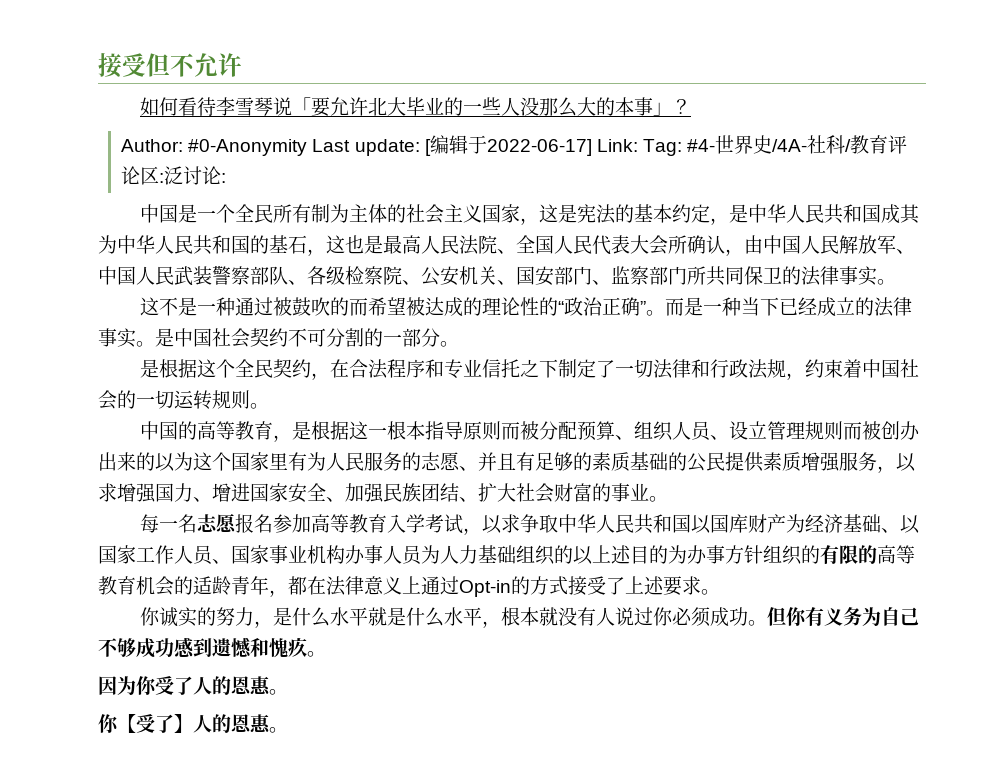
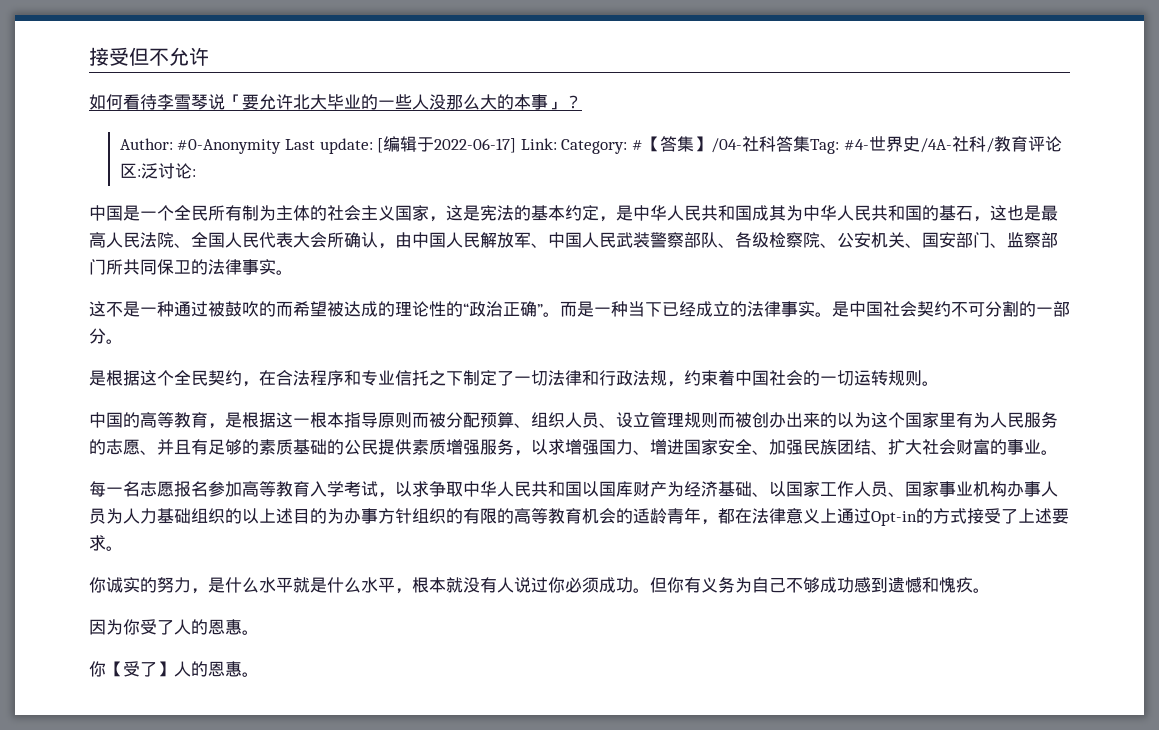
(638, 145) none -> [561,136,810,154] Category: #【答集】/04-社科答集

